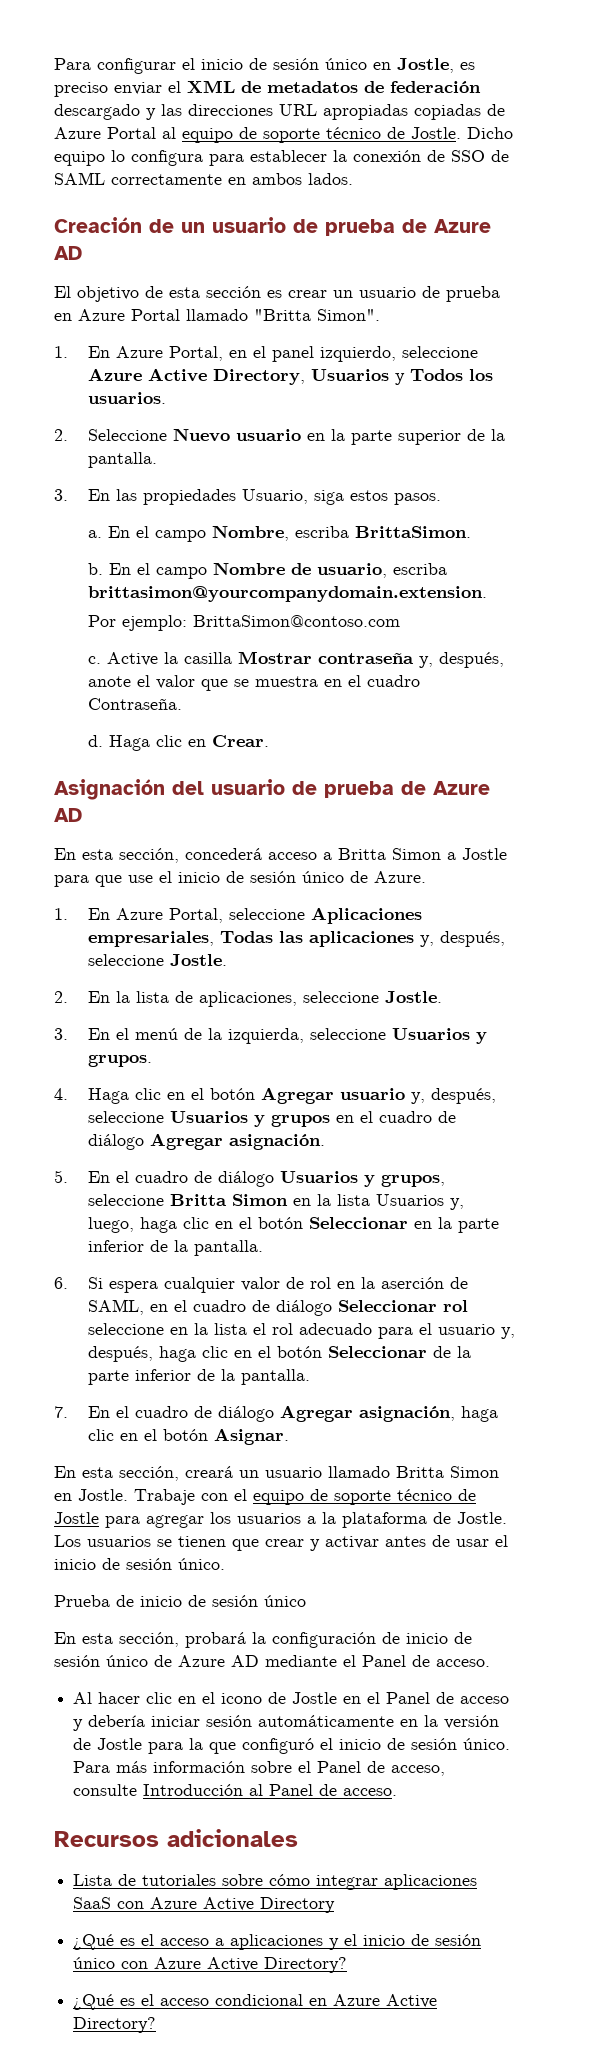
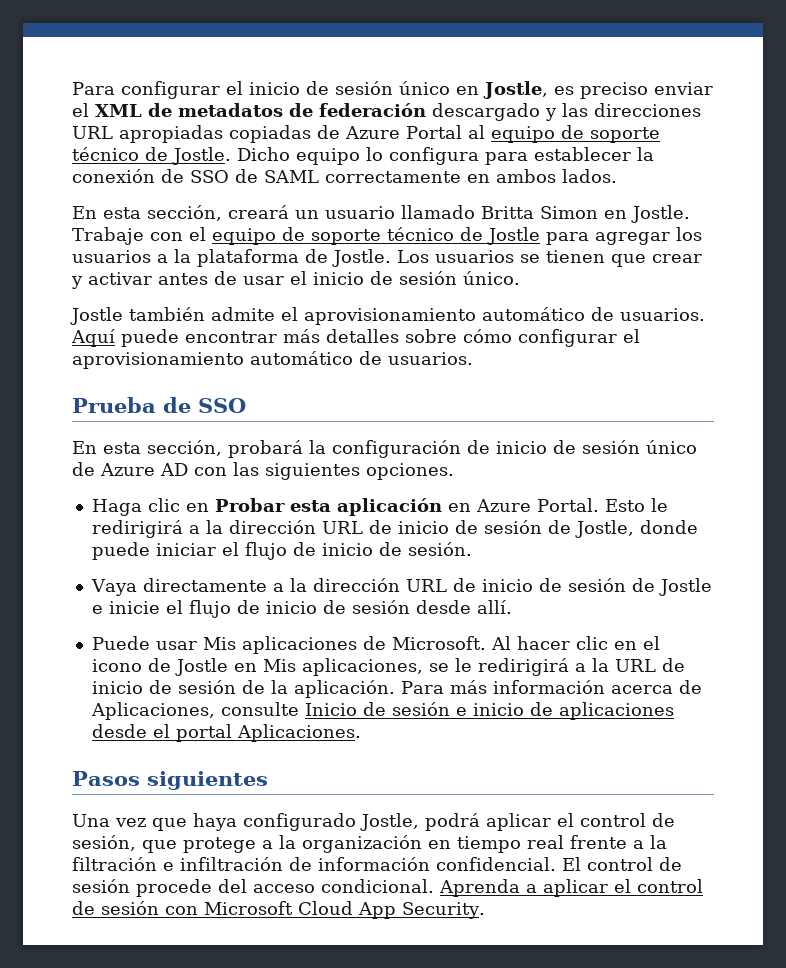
[54,217,491,236] [54,246,82,260] [54,286,500,302] [54,309,380,321] [54,346,478,362] [87,368,493,385] [87,392,166,404] [54,428,505,445] [87,452,157,468] [54,489,441,505] [87,525,471,542] [87,562,447,579] [87,586,487,602] [87,615,400,631] [87,651,504,668] [87,675,420,691] [87,698,182,710] [87,735,269,751] [54,779,490,800] [54,808,82,822] [54,848,507,863] [54,871,426,887] [54,907,422,924] [87,931,505,947] [87,954,227,966] [54,991,442,1007] [54,1028,487,1044] [87,1054,152,1067] [54,1087,496,1104] [87,1111,456,1127] [87,1133,325,1150] [54,1170,445,1187] [87,1194,464,1210] [87,1217,499,1233] [87,1240,263,1256] [54,1277,468,1293] [87,1299,468,1316] [87,1323,515,1339] [87,1346,471,1362] [87,1369,310,1385] [54,1405,498,1422] [87,1428,289,1445] // Creación de un usuario de prueba de Azure AD // El objetivo de esta sección es crear un usuario de prueba en Azure Portal llamado "Britta Simon". // 1. En Azure Portal, en el panel izquierdo, seleccione Azure Active Directory, Usuarios y Todos los usuarios. // 2. Seleccione Nuevo usuario en la parte superior de la pantalla. // 3. En las propiedades Usuario, siga estos pasos. // a. En el campo Nombre, escriba BrittaSimon. // b. En el campo Nombre de usuario, escriba brittasimon@yourcompanydomain.extension. // Por ejemplo: BrittaSimon@contoso.com // c. Active la casilla Mostrar contraseña y, después, anote el valor que se muestra en el cuadro Contraseña. // d. Haga clic en Crear. // Asignación del usuario de prueba de Azure AD // En esta sección, concederá acceso a Britta Simon a Jostle para que use el inicio de sesión único de Azure. // 1. En Azure Portal, seleccione Aplicaciones empresariales, Todas las aplicaciones y, después, seleccione Jostle. // 2. En la lista de aplicaciones, seleccione Jostle. // 3. En el menú de la izquierda, seleccione Usuarios y grupos. // 4. Haga clic en el botón Agregar usuario y, después, seleccione Usuarios y grupos en el cuadro de diálogo Agregar asignación. // 5. En el cuadro de diálogo Usuarios y grupos, seleccione Britta Simon en la lista Usuarios y, luego, haga clic en el botón Seleccionar en la parte inferior de la pantalla. // 6. Si espera cualquier valor de rol en la aserción de SAML, en el cuadro de diálogo Seleccionar rol seleccione en la lista el rol adecuado para el usuario y, después, haga clic en el botón Seleccionar de la parte inferior de la pantalla. // 7. En el cuadro de diálogo Agregar asignación, haga clic en el botón Asignar. -> (617, 176) none
[54,1595,306,1607] Prueba de inicio de sesión único -> [70,307,705,325] [71,329,640,347] [72,351,473,369] [72,397,246,413] Jostle también admite el aprovisionamiento automático de usuarios. Aquí puede encontrar más detalles sobre cómo configurar el aprovisionamiento automático de usuarios. // Prueba de SSO
[265,1655,490,1667] mediante el Panel de acceso. // -> [194,462,454,480] [91,498,668,516] [91,520,698,538] [91,542,472,560] [90,578,712,596] [91,600,512,618] [91,636,486,654] con las siguientes opciones. // Haga clic en Probar esta aplicación en Azure Portal. Esto le redirigirá a la dirección URL de inicio de sesión de Jostle, donde puede iniciar el flujo de inicio de sesión. // Vaya directamente a la dirección URL de inicio de sesión de Jostle e inicie el flujo de inicio de sesión desde allí. // Puede usar Mis aplicaciones de Microsoft.
[367,1692,510,1704] [73,1715,500,1731] [73,1738,511,1754] [73,1761,446,1776] [73,1784,398,1796] [54,1829,298,1847] [73,1874,478,1890] [73,1897,336,1913] [73,1934,482,1950] [73,1957,348,1973] [73,1994,438,2010] [73,2017,157,2033] el Panel de acceso y debería iniciar sesión automáticamente en la versión de Jostle para la que configuró el inicio de sesión único. Para más información sobre el Panel de acceso, consulte Introducción al Panel de acceso. // Recursos adicionales // Lista de tutoriales sobre cómo integrar aplicaciones SaaS con Azure Active Directory // ¿Qué es el acceso a aplicaciones y el inicio de sesión único con Azure Active Directory? // ¿Qué es el acceso condicional en Azure Active Directory? -> [262,658,685,676] [91,680,702,698] [90,702,674,720] [91,724,361,742] [72,771,268,790] [72,813,675,831] [72,835,667,853] [72,857,682,871] [72,879,703,897] [72,901,485,919] Mis aplicaciones, se le redirigirá a la URL de inicio de sesión de la aplicación. Para más información acerca de Aplicaciones, consulte Inicio de sesión e inicio de aplicaciones desde el portal Aplicaciones. // Pasos siguientes // Una vez que haya configurado Jostle, podrá aplicar el control de sesión, que protege a la organización en tiempo real frente a la filtración e infiltración de información confidencial. El control de sesión procede del acceso condicional. Aprenda a aplicar el control de sesión con Microsoft Cloud App Security.

